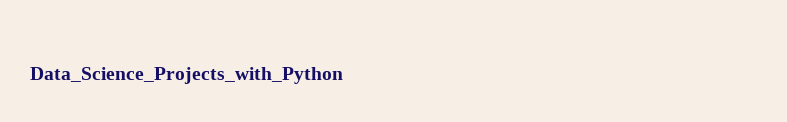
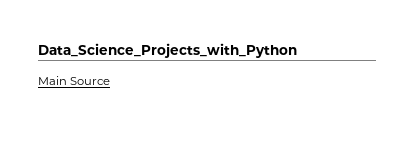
(343, 75) none -> [38,76,111,85] // Main Source

